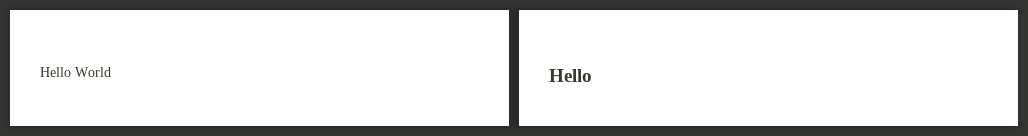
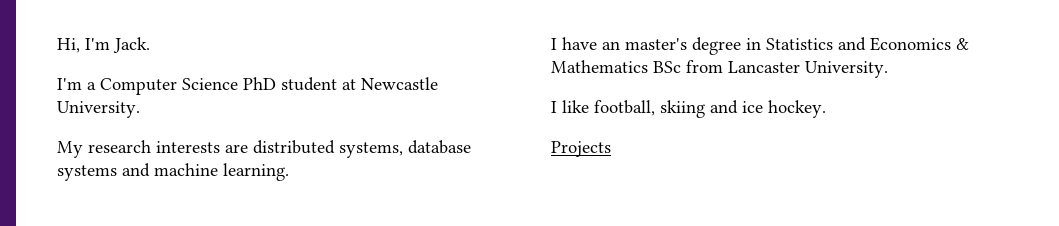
[40,67,111,77] [549,69,592,82] Hello World // Hello -> [57,37,150,53] [57,77,438,95] [57,101,140,118] [57,140,471,158] [57,163,289,181] [551,37,969,55] [551,60,888,78] [551,100,826,118] [551,141,611,157] Hi, I'm Jack. // I'm a Computer Science PhD student at Newcastle University. // My research interests are distributed systems, database systems and machine learning. // I have an master's degree in Statistics and Economics & Mathematics BSc from Lancaster University. // I like football, skiing and ice hockey. // Projects

